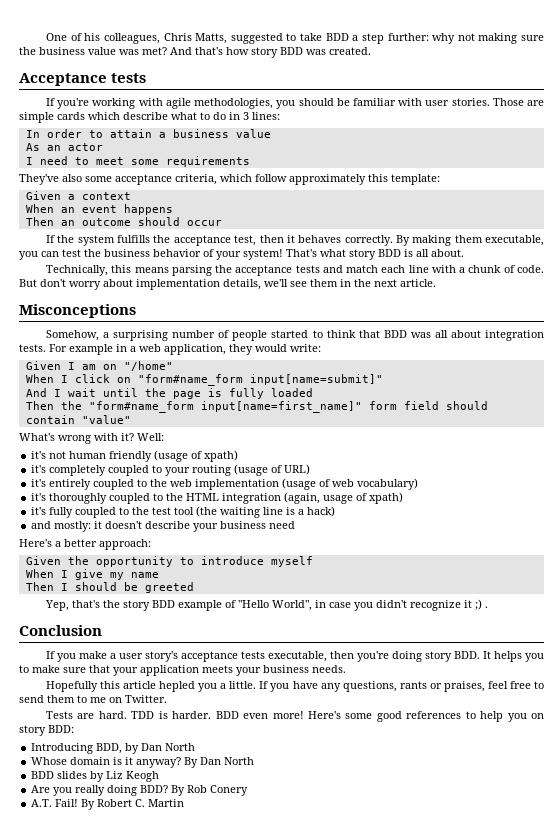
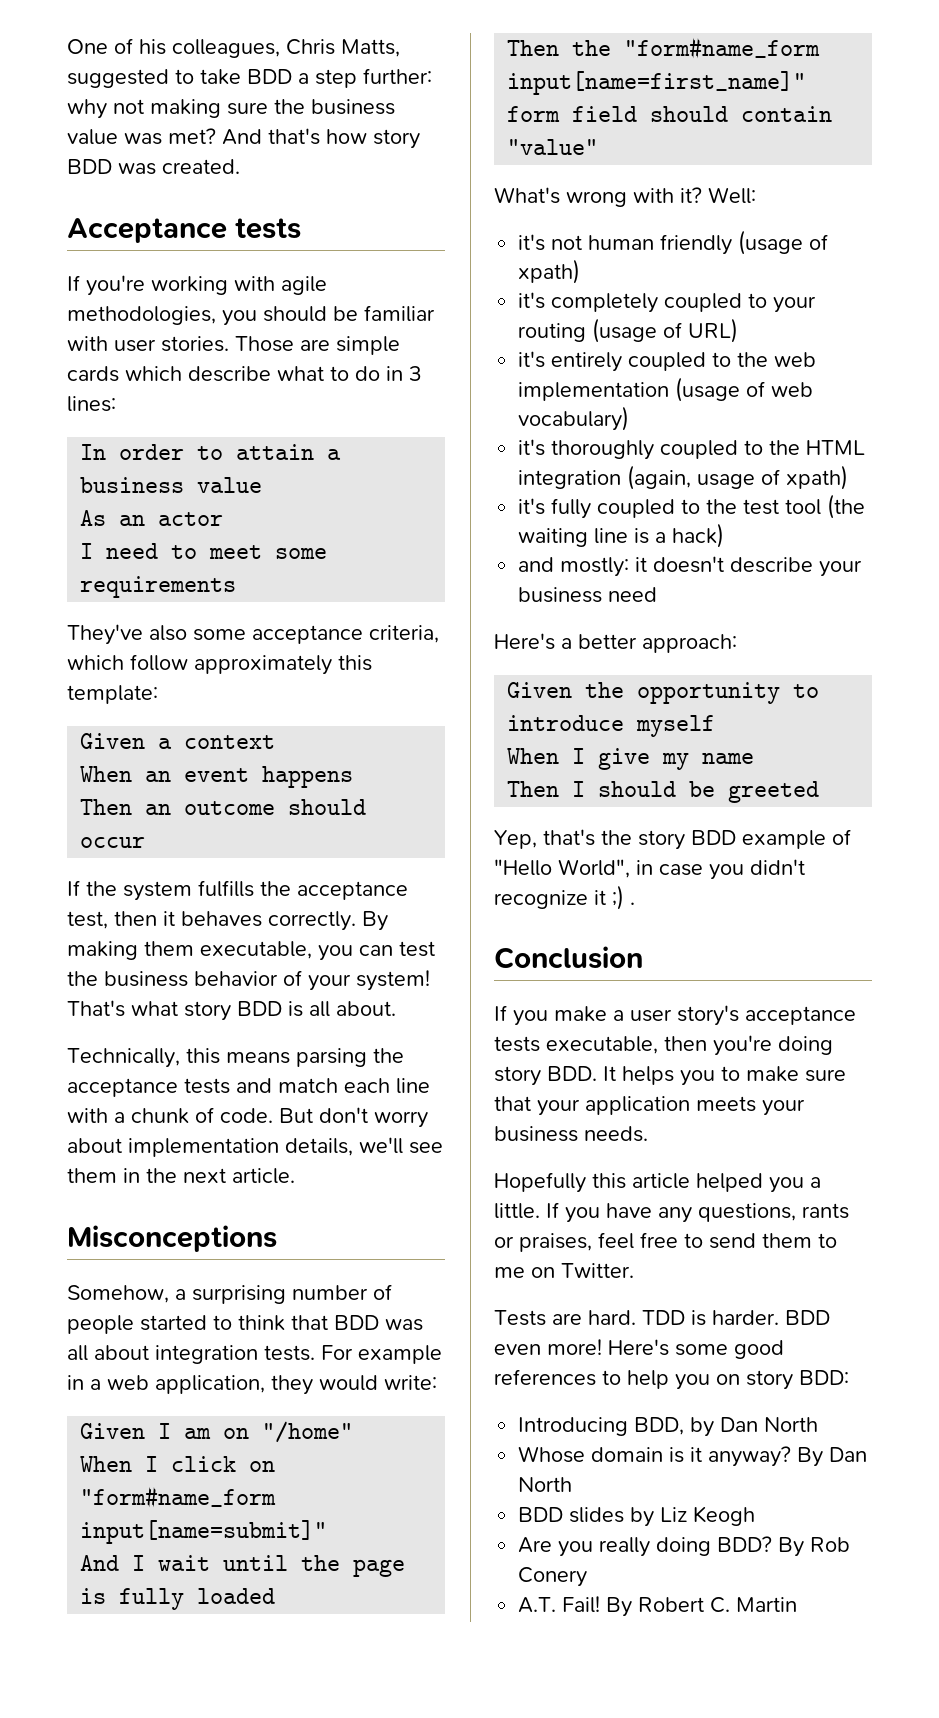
[159,681,196,692] hepled -> [696,1173,763,1192] helped

